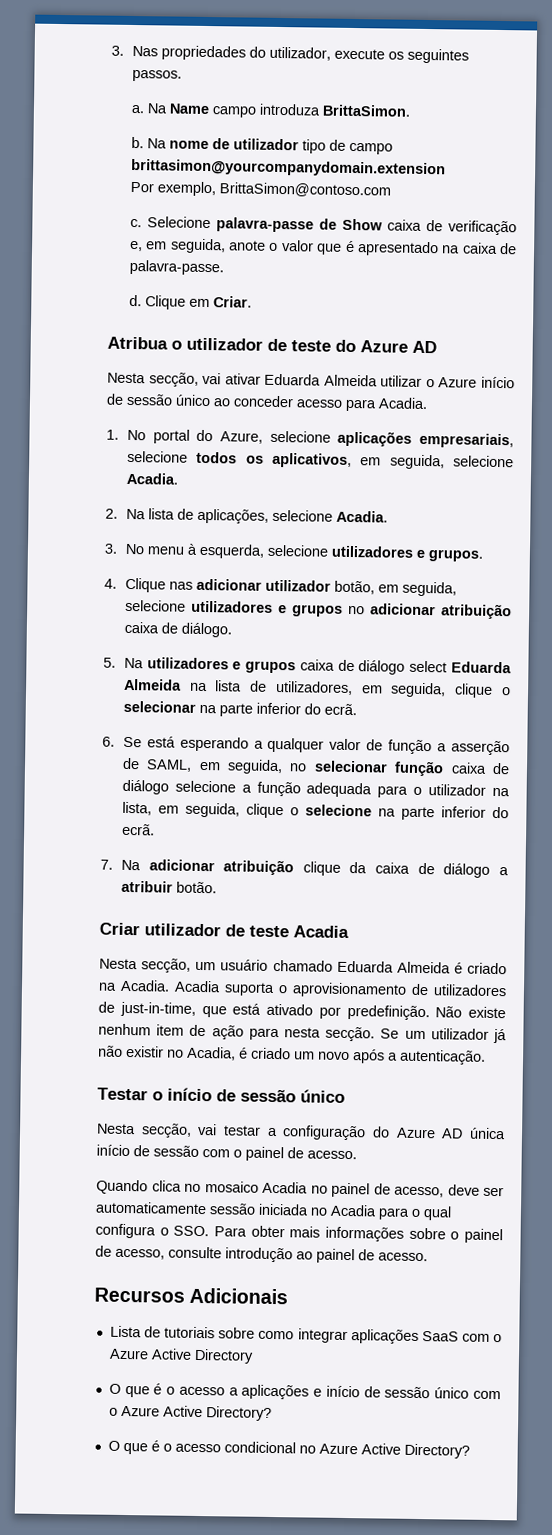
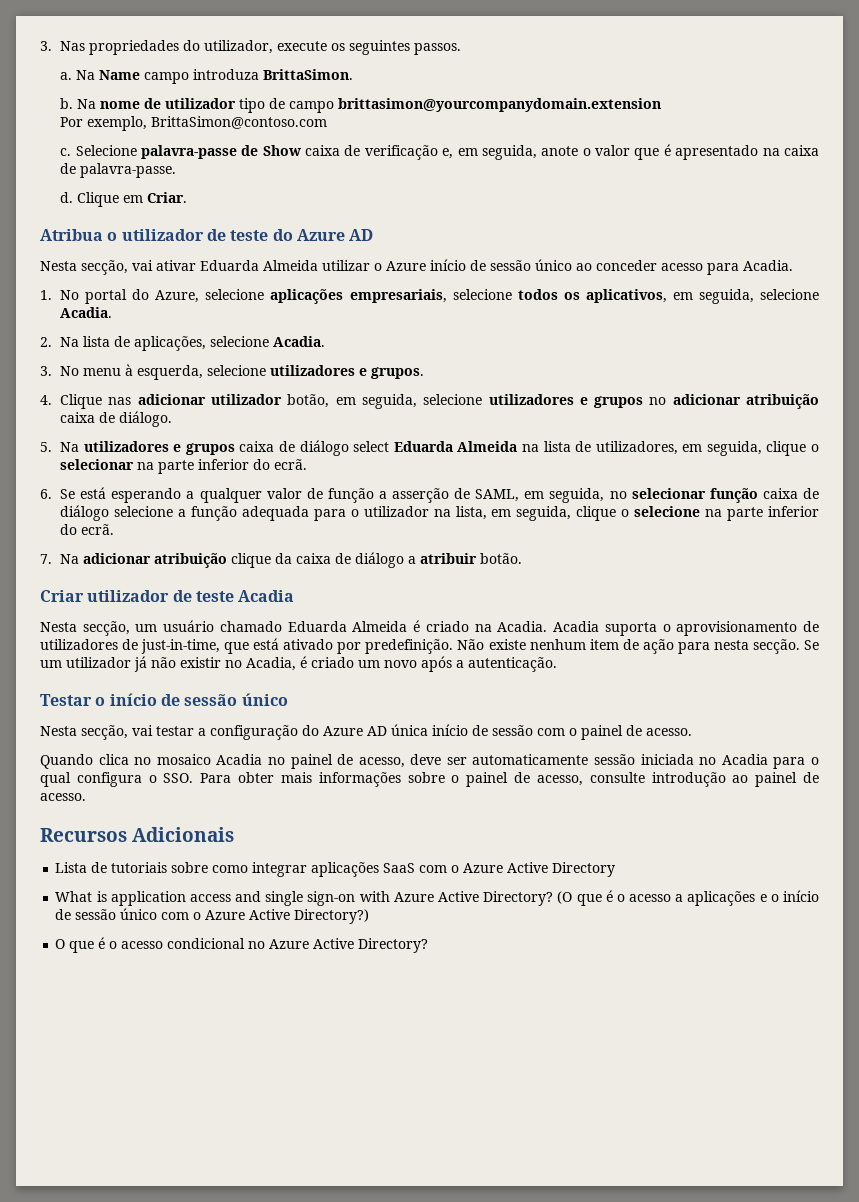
[108,1383,121,1394] O -> [55,891,573,906] What is application access and single sign-on with Azure Active Directory? (O
(323, 1392) none -> [770,894,779,902] o
[205,1406,272,1421] Directory? -> [294,909,370,924] Directory?)

